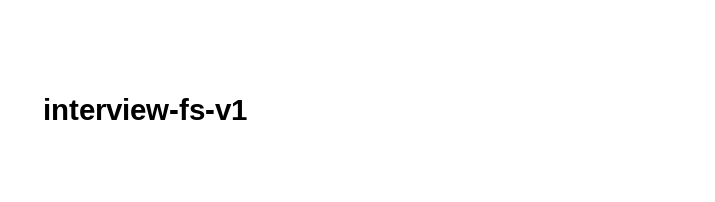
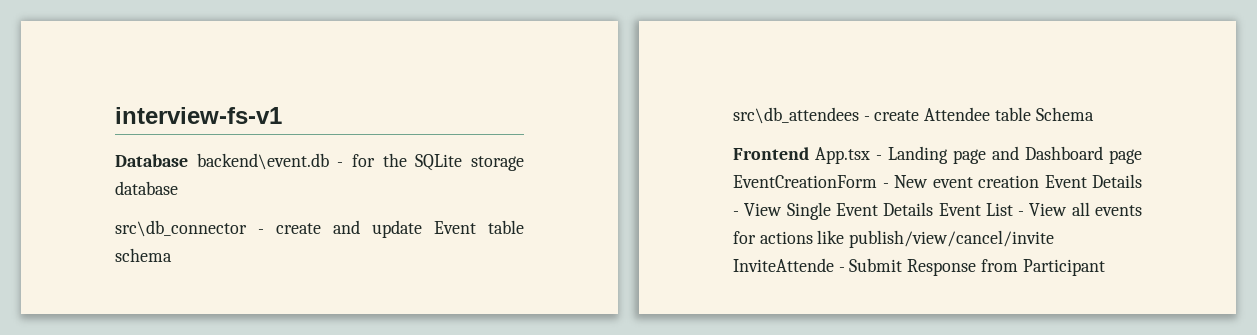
(247, 109) none -> [115,153,524,171] [115,181,178,195] [115,220,524,238] [115,248,172,262] [733,107,1094,124] [733,146,1142,164] [733,174,1142,188] [733,202,1142,220] [733,230,1055,248] [733,258,1105,276] // Database backend\event.db - for the SQLite storage database // src\db_connector - create and update Event table schema // src\db_attendees - create Attendee table Schema // Frontend App.tsx - Landing page and Dashboard page EventCreationForm - New event creation Event Details - View Single Event Details Event List - View all events for actions like publish/view/cancel/invite InviteAttende - Submit Response from Participant

